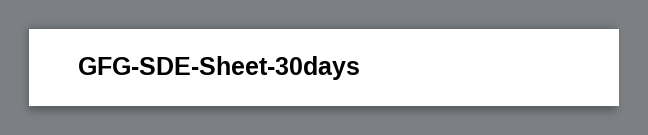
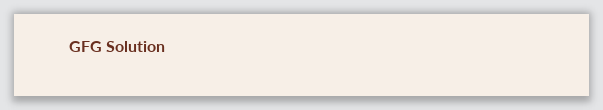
[78,56,360,80] GFG-SDE-Sheet-30days -> [69,41,166,52] GFG Solution

